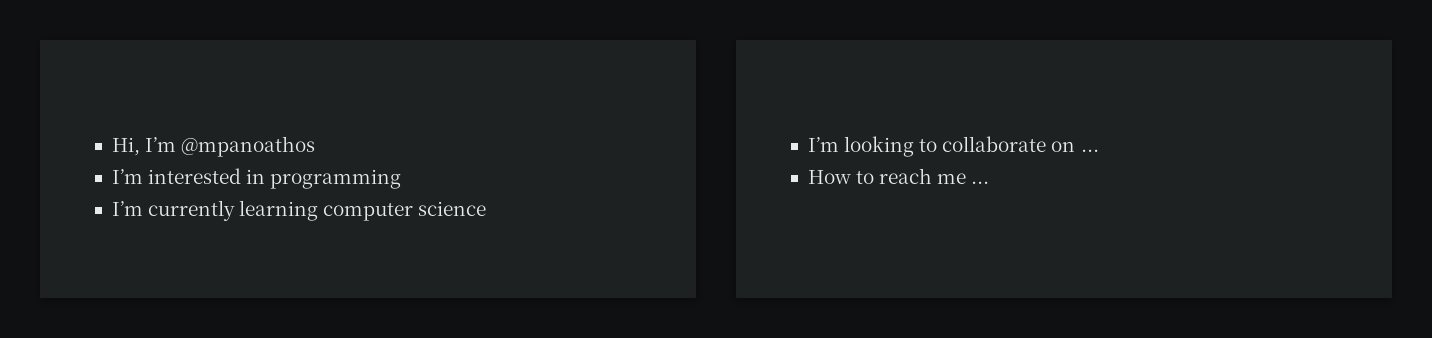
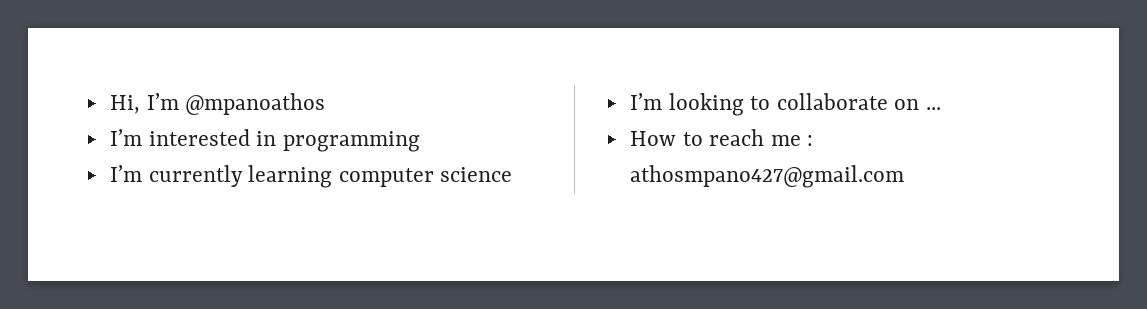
[971,181,990,184] ... -> [807,135,814,146] [629,165,904,188] : athosmpano427@gmail.com

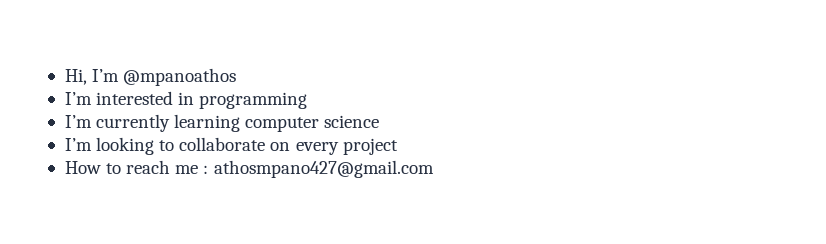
[926,107,942,110] ... -> [295,138,398,155] every project

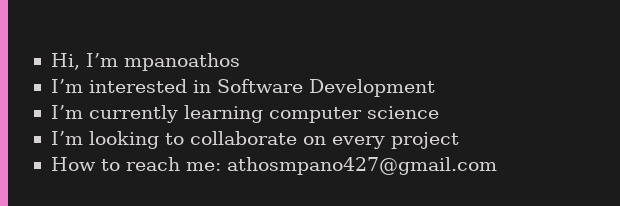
[123,68,237,86] @mpanoathos -> [123,53,240,71] mpanoathos
[199,92,308,109] programming -> [216,79,435,97] Software Development
[175,165,209,174] me : -> [185,162,221,171] me:

